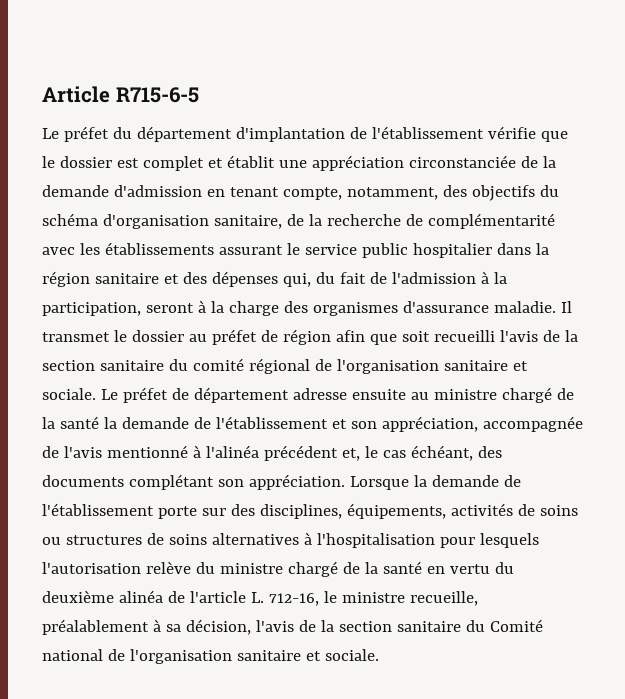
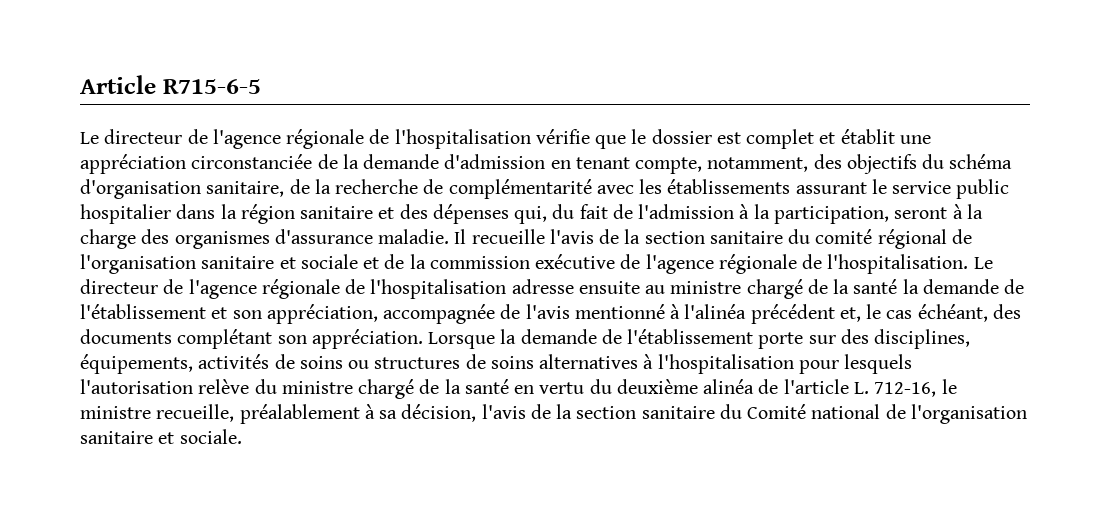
[63,126,484,142] préfet du département d'implantation de l'établissement -> [104,129,531,149] directeur de l'agence régionale de l'hospitalisation
[42,329,495,345] transmet le dossier au préfet de région afin que soit recueilli -> [471,229,545,244] recueille
[42,387,289,403] sociale. Le préfet de département -> [300,254,993,274] [80,279,507,299] sociale et de la commission exécutive de l'agence régionale de l'hospitalisation. Le directeur de l'agence régionale de l'hospitalisation

